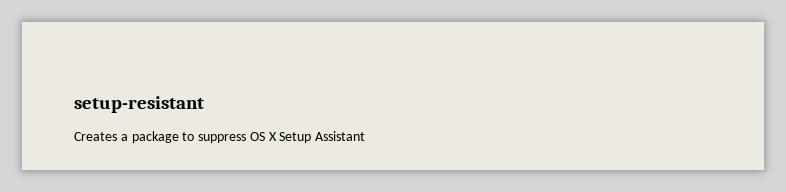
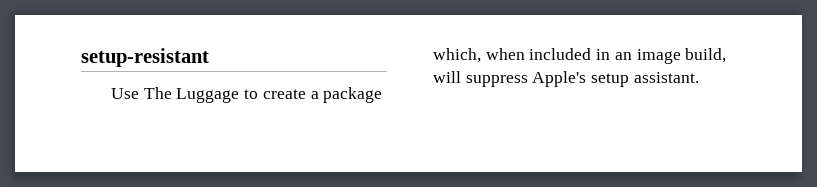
[74,131,366,143] Creates a package to suppress OS X Setup Assistant -> [110,87,383,103] [433,48,727,64] [433,71,699,87] Use The Luggage to create a package which, when included in an image build, will suppress Apple's setup assistant.

